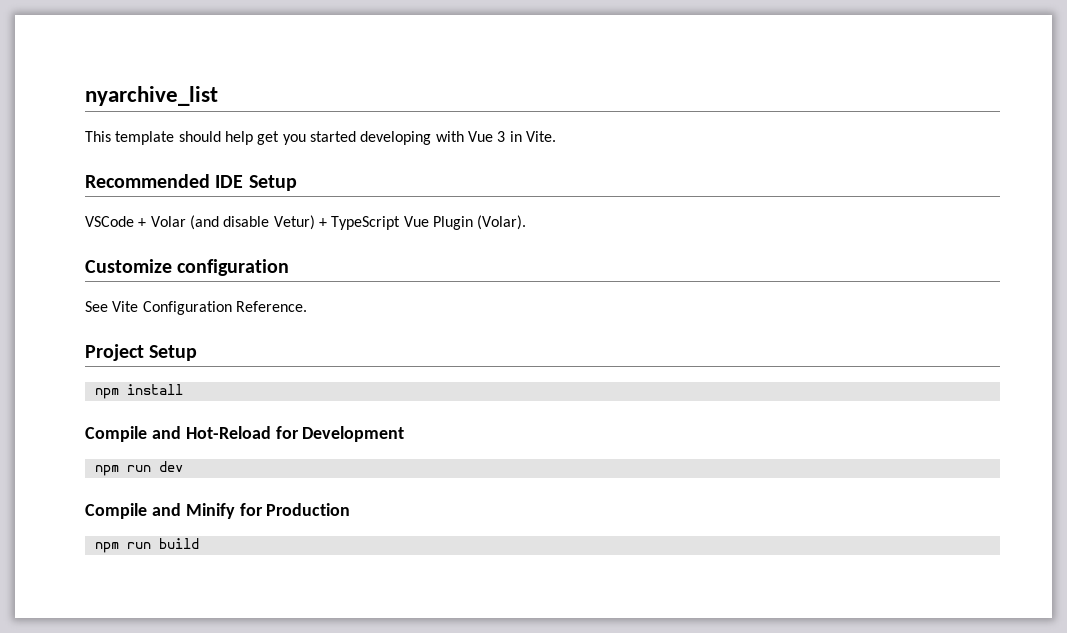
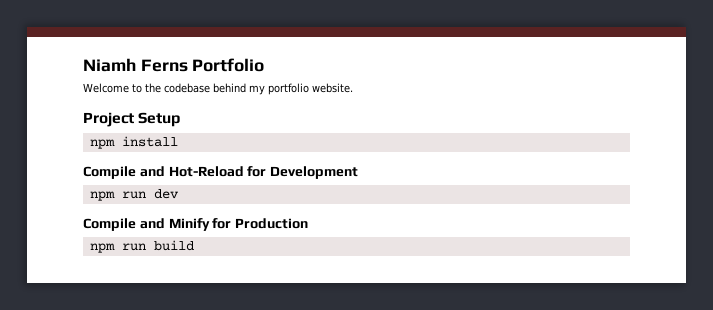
[85,86,218,106] [85,131,556,145] [85,174,297,191] [85,215,527,230] [85,259,290,276] [85,301,307,315] nyarchive_list // This template should help get you started developing with Vue 3 in Vite. // Recommended IDE Setup // VSCode + Volar (and disable Vetur) + TypeScript Vue Plugin (Volar). // Customize configuration // See Vite Configuration Reference. -> [83,58,265,72] [83,83,353,95] Niamh Ferns Portfolio // Welcome to the codebase behind my portfolio website.

